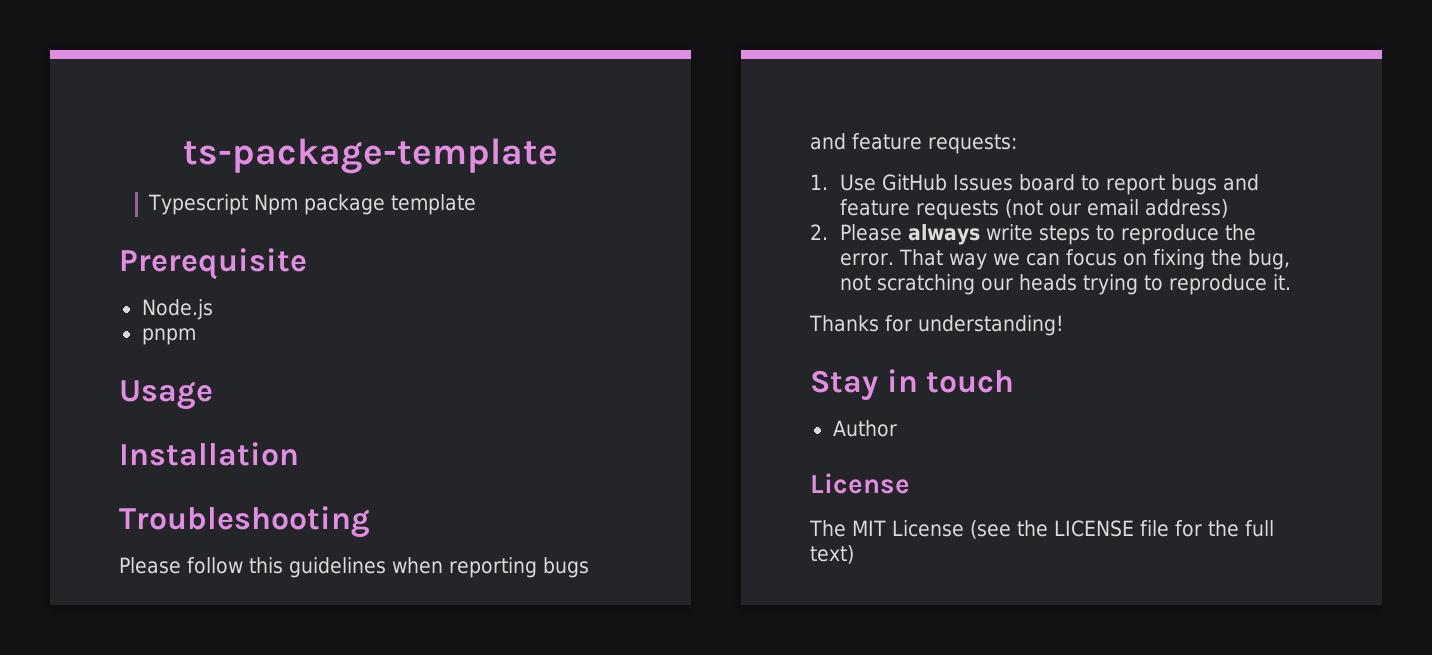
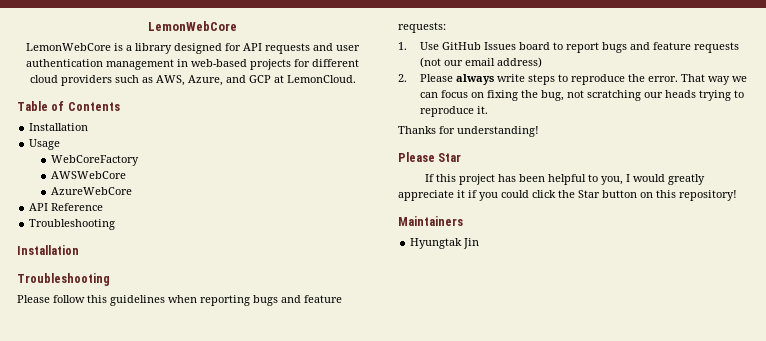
[183,138,558,174] [148,194,477,215] [119,248,307,280] [141,299,213,320] [141,328,196,345] [119,380,213,410] ts-package-template // Typescript Npm package template // Prerequisite // Node.js // pnpm // Usage -> [148,21,237,31] [26,43,360,54] [26,59,359,70] [29,75,356,86] [17,101,120,111] [29,123,89,131] [29,139,61,150] [50,155,139,166] [50,171,126,179] [50,187,132,195] [29,203,104,211] [29,219,116,230] LemonWebCore // LemonWebCore is a library designed for API requests and user authentication management in web-based projects for different cloud providers such as AWS, Azure, and GCP at LemonCloud. // Table of Contents // Installation // Usage // WebCoreFactory // AWSWebCore // AzureWebCore // API Reference // Troubleshooting
[810,369,1015,401] [832,420,897,437] [810,473,910,494] [809,520,1274,539] [810,545,854,564] Stay in touch // Author // License // The MIT License (see the LICENSE file for the full text) -> [398,152,462,162] [424,174,705,185] [398,190,737,201] [398,216,463,226] [410,238,480,249] Please Star // If this project has been helpful to you, I would greatly appreciate it if you could click the Star button on this repository! // Maintainers // Hyungtak Jin

